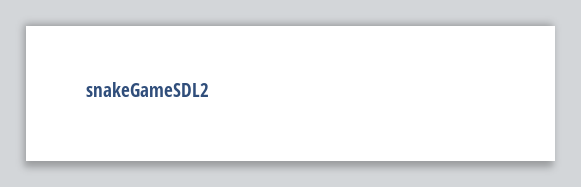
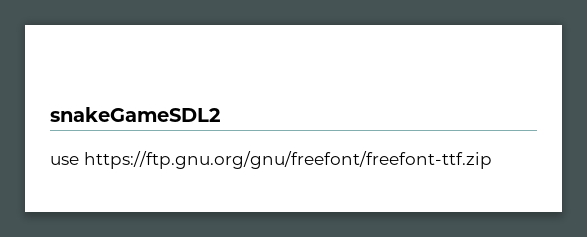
(209, 89) none -> [50,151,492,169] // use https://ftp.gnu.org/gnu/freefont/freefont-ttf.zip

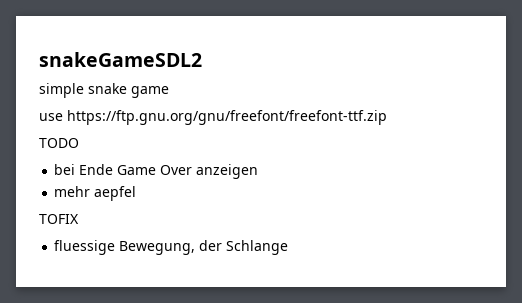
(221, 114) none -> [39,83,169,98] // simple snake game
(492, 160) none -> [39,138,79,148] [54,164,259,179] [54,186,137,201] [39,214,79,224] [54,240,289,255] // TODO // bei Ende Game Over anzeigen // mehr aepfel // TOFIX // fluessige Bewegung, der Schlange

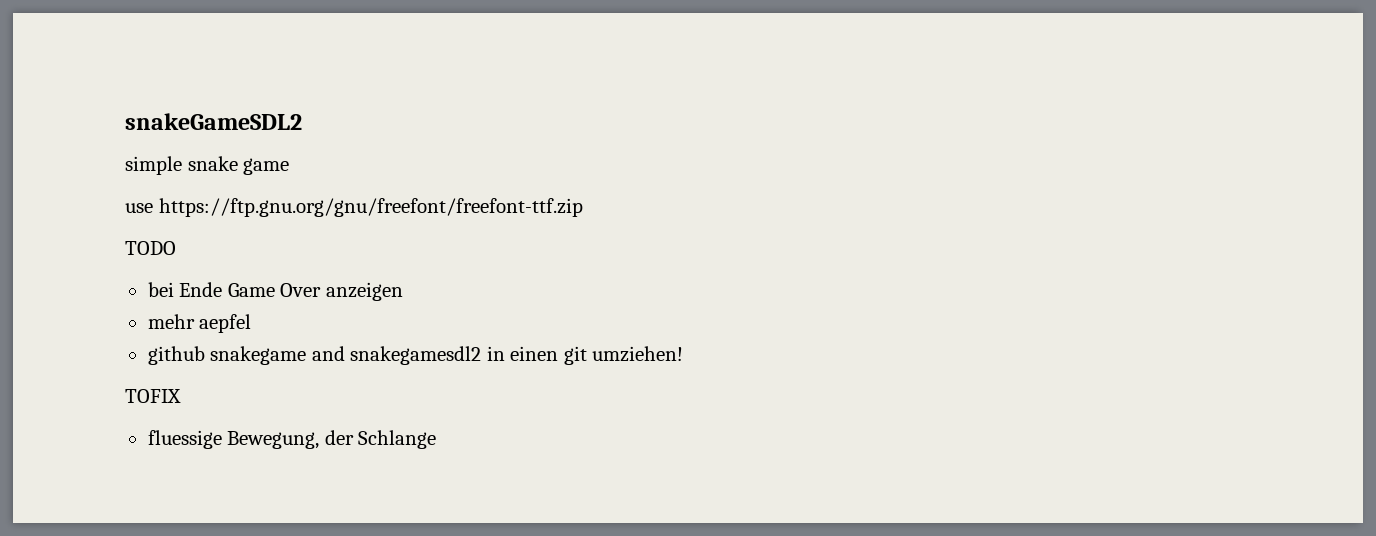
(137, 193) none -> [147,346,684,365] // github snakegame and snakegamesdl2 in einen git umziehen!

